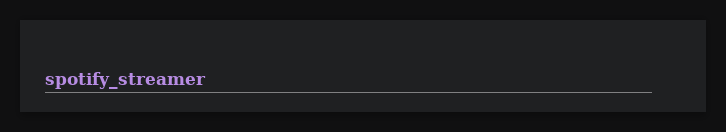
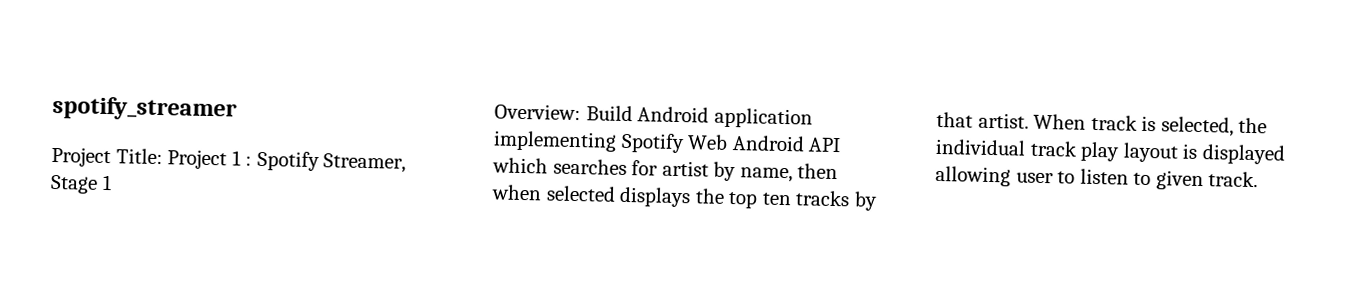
(206, 80) none -> [51,146,407,173] [50,174,112,194] [494,103,813,129] [493,130,842,154] [492,157,839,183] [491,184,878,211] [936,111,1268,137] [935,138,1286,165] [935,165,1259,191] // Project Title: Project 1 : Spotify Streamer, Stage 1 // Overview: Build Android application implementing Spotify Web Android API which searches for artist by name, then when selected displays the top ten tracks by that artist. When track is selected, the individual track play layout is displayed allowing user to listen to given track.

